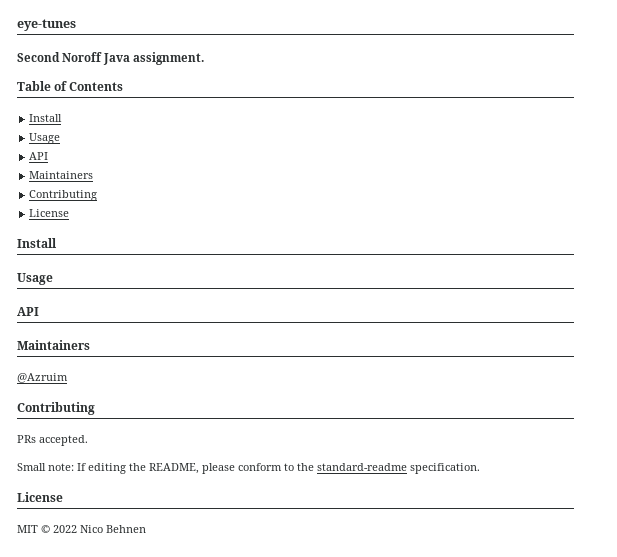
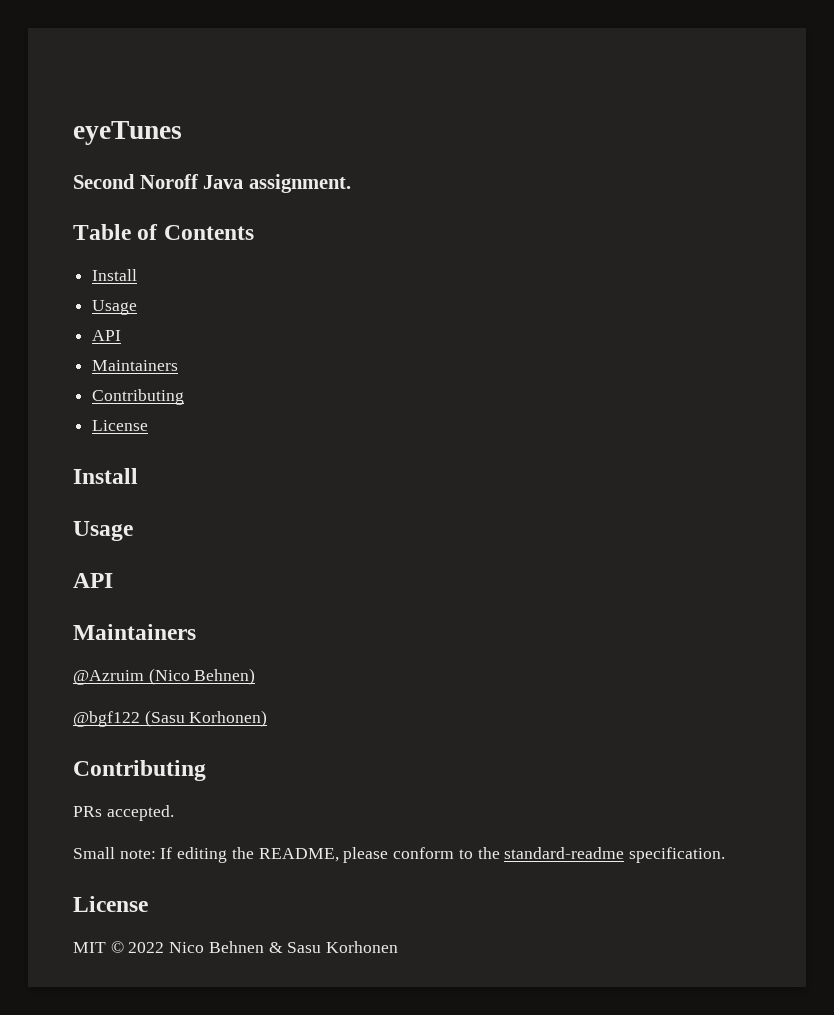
[17,19,76,31] eye-tunes -> [73,121,182,145] eyeTunes
(68, 378) none -> [148,668,256,685] [73,710,268,727] (Nico Behnen) // @bgf122 (Sasu Korhonen)
(146, 529) none -> [268,941,399,953] & Sasu Korhonen

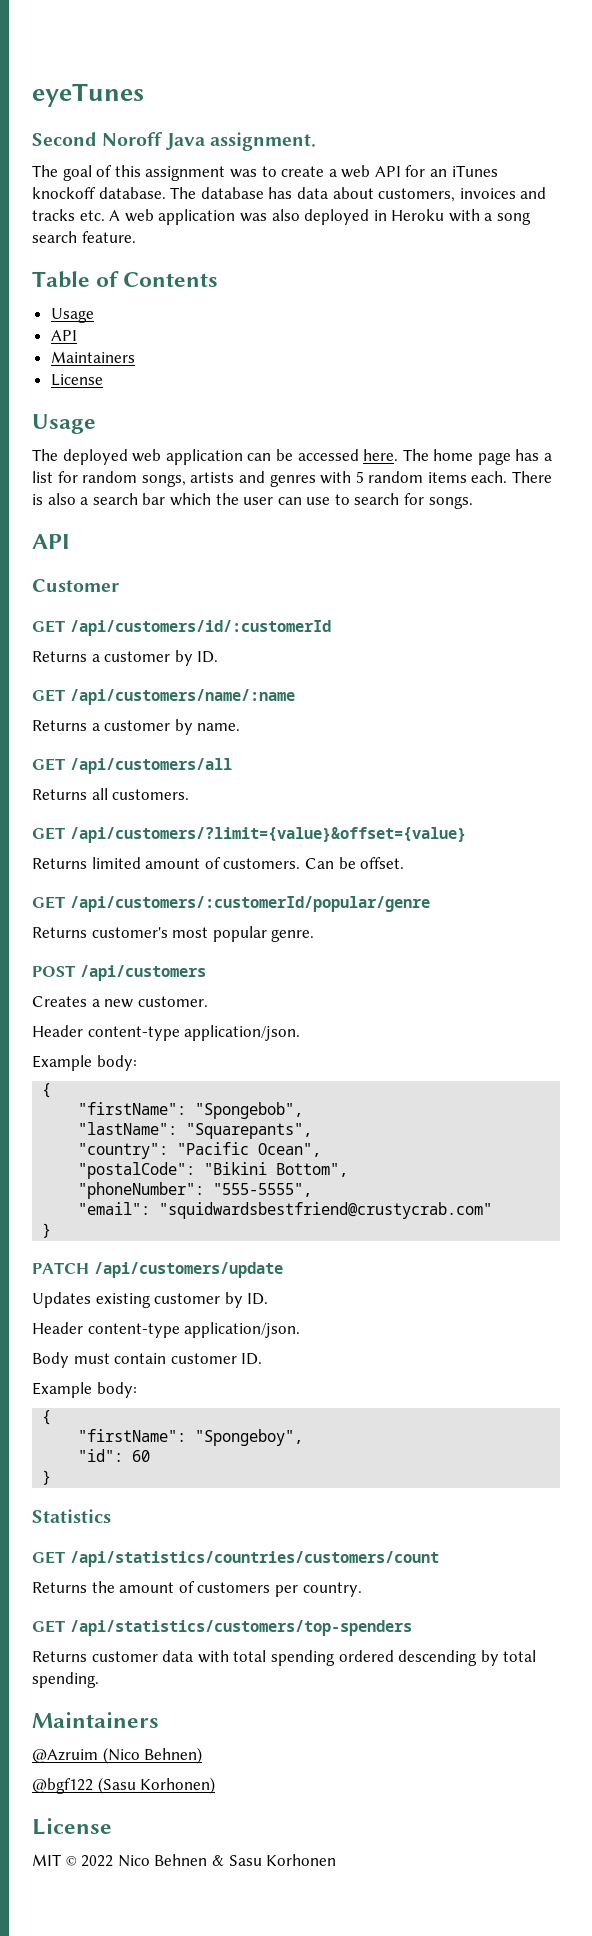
(351, 183) none -> [32,165,498,181] [32,187,547,202] [32,209,532,225] [32,231,136,243] // The goal of this assignment was to create a web API for an iTunes knockoff database. The database has data about customers, invoices and tracks etc. A web application was also deployed in Heroku with a song search feature.
[92,269,138,281] [92,300,138,315] [92,330,122,341] [92,360,179,371] [92,389,185,405] [92,420,149,431] [73,468,138,484] [73,521,133,541] [73,573,113,588] // Install // Usage // API // Maintainers // Contributing // License // Install // Usage // API -> [50,308,94,323] [50,330,77,341] [50,351,135,363] [50,374,103,386] [32,414,96,434] [32,449,553,465] [32,471,553,487] [32,493,473,509] [32,534,70,549] [32,579,119,592] [32,620,331,636] [32,650,219,666] [32,689,295,705] [32,719,241,735] [32,758,232,774] [32,788,190,800] [32,827,466,843] [32,857,405,869] [32,896,430,912] [32,926,315,942] [32,965,206,981] [32,996,208,1008] [32,1025,301,1041] [32,1055,137,1071] [42,1083,52,1098] [78,1102,304,1119] [78,1122,313,1139] [78,1142,322,1159] [78,1162,349,1179] [78,1182,313,1199] [78,1202,493,1219] [42,1223,52,1238] [32,1262,283,1278] [32,1292,269,1308] [32,1322,301,1338] [32,1352,263,1368] [32,1382,137,1398] [42,1410,52,1425] [78,1429,304,1446] [78,1449,151,1462] [42,1470,52,1485] [32,1509,111,1523] [32,1551,439,1567] [32,1581,362,1597] [32,1620,412,1636] [32,1650,537,1666] [32,1672,99,1688] // Usage // API // Maintainers // License // Usage // The deployed web application can be accessed here. The home page has a list for random songs, artists and genres with 5 random items each. There is also a search bar which the user can use to search for songs. // API // Customer // GET /api/customers/id/:customerId // Returns a customer by ID. // GET /api/customers/name/:name // Returns a customer by name. // GET /api/customers/all // Returns all customers. // GET /api/customers/?limit={value}&offset={value} // Returns limited amount of customers. Can be offset. // GET /api/customers/:customerId/popular/genre // Returns customer's most popular genre. // POST /api/customers // Creates a new customer. // Header content-type application/json. // Example body: // { // "firstName": "Spongebob", // "lastName": "Squarepants", // "country": "Pacific Ocean", // "postalCode": "Bikini Bottom", // "phoneNumber": "555-5555", // "email": "squidwardsbestfriend@crustycrab.com" // } // PATCH /api/customers/update // Updates existing customer by ID. // Header content-type application/json. // Body must contain customer ID. // Example body: // { // "firstName": "Spongeboy", // "id": 60 // } // Statistics // GET /api/statistics/countries/customers/count // Returns the amount of customers per country. // GET /api/statistics/customers/top-spenders // Returns customer data with total spending ordered descending by total spending.
[73,760,206,781] [73,805,174,821] [73,847,725,863] // Contributing // PRs accepted. // Small note: If editing the README, please conform to the standard-readme specification. -> (216, 1785) none

